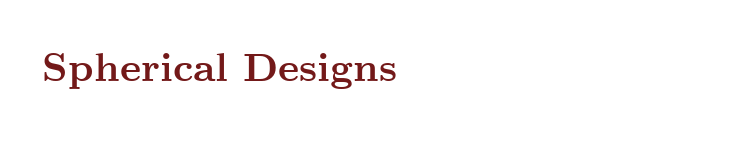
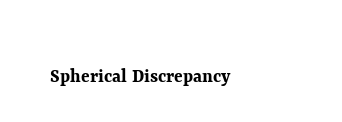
[243,53,397,89] Designs -> [132,69,232,86] Discrepancy

